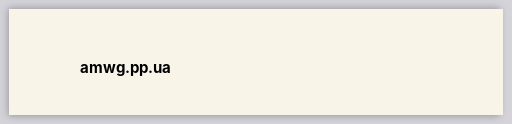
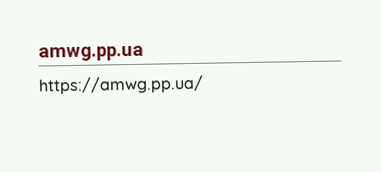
(171, 70) none -> [38,74,204,95] // https://amwg.pp.ua/

